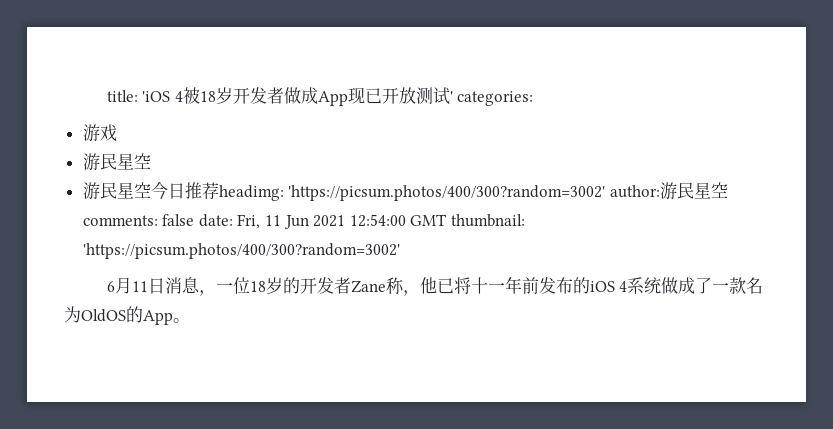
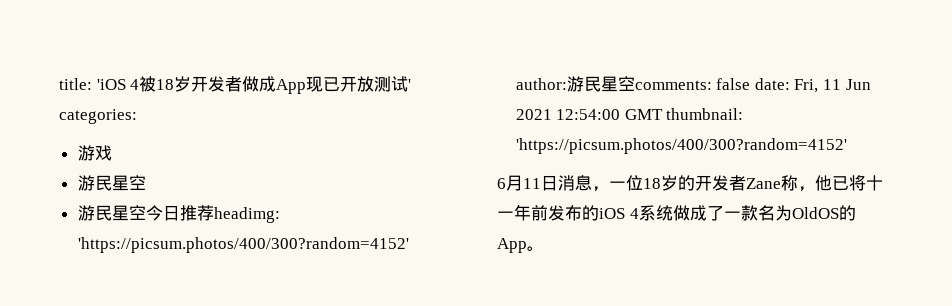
[288,185,606,201] 'https://picsum.photos/400/300?random=3002' -> [77,237,409,253] 'https://picsum.photos/400/300?random=4152'
[82,243,400,259] 'https://picsum.photos/400/300?random=3002' -> [515,138,847,154] 'https://picsum.photos/400/300?random=4152'

